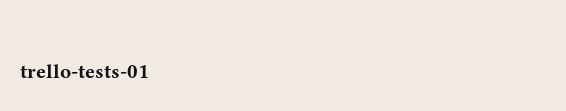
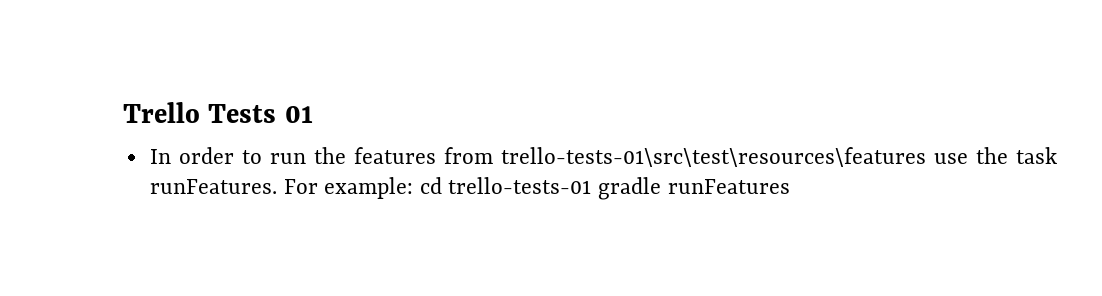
[20,64,149,78] trello-tests-01 -> [123,102,313,123] [149,147,1057,167] [149,177,790,200] Trello Tests 01 // In order to run the features from trello-tests-01\src\test\resources\features use the task runFeatures. For example: cd trello-tests-01 gradle runFeatures

